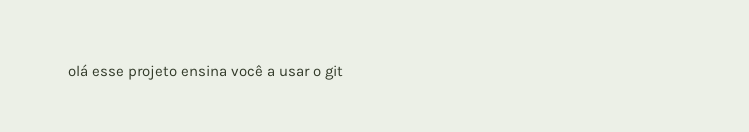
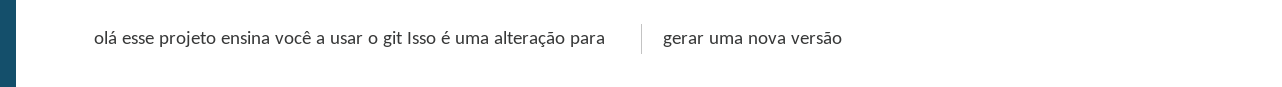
(344, 72) none -> [407,31,842,47] Isso é uma alteração para gerar uma nova versão

